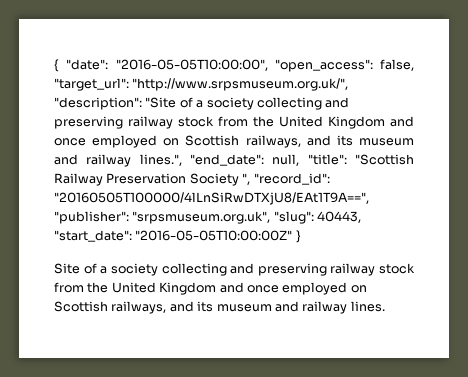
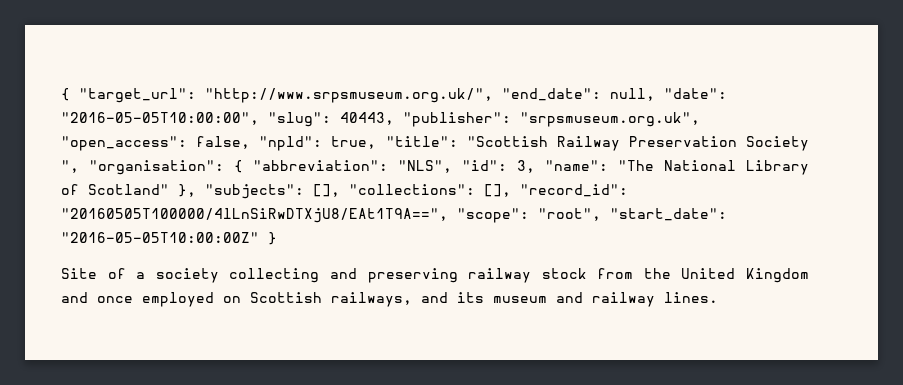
[54,59,414,72] [54,78,349,91] [54,97,350,110] [54,116,414,129] [54,135,414,148] [54,154,300,167] { "date": "2016-05-05T10:00:00", "open_access": false, "target_url": "http://www.srpsmuseum.org.uk/", "description": "Site of a society collecting and preserving railway stock from the United Kingdom and once employed on Scottish railways, and its museum and railway lines.", "end_date": null, -> [61,88,727,103] [61,112,700,127] [61,136,377,151] { "target_url": "http://www.srpsmuseum.org.uk/", "end_date": null, "date": "2016-05-05T10:00:00", "slug": 40443, "publisher": "srpsmuseum.org.uk", "open_access": false, "npld": true,
[253,173,330,185] [54,192,369,205] [54,211,362,224] "record_id": "20160505T100000/4lLnSiRwDTXjU8/EAt1T9A==", "publisher": "srpsmuseum.org.uk", "slug": 40443, -> [89,160,809,175] [61,184,628,199] [61,208,601,223] "organisation": { "abbreviation": "NLS", "id": 3, "name": "The National Library of Scotland" }, "subjects": [], "collections": [], "record_id": "20160505T100000/4lLnSiRwDTXjU8/EAt1T9A==", "scope": "root",

